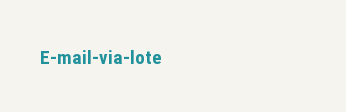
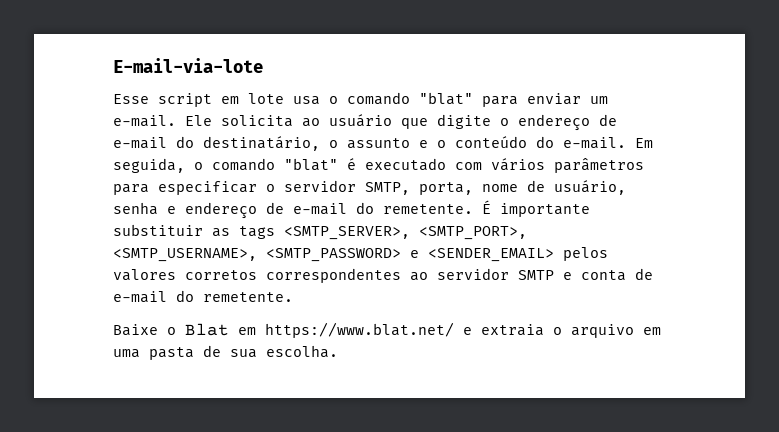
(162, 57) none -> [113,92,608,107] [113,114,617,131] [113,136,653,151] [113,158,644,173] [113,180,626,195] [113,200,590,219] [113,224,527,240] [113,247,608,262] [113,268,653,283] [113,290,293,303] [113,322,661,338] [113,345,338,360] // Esse script em lote usa o comando "blat" para enviar um e-mail. Ele solicita ao usuário que digite o endereço de e-mail do destinatário, o assunto e o conteúdo do e-mail. Em seguida, o comando "blat" é executado com vários parâmetros para especificar o servidor SMTP, porta, nome de usuário, senha e endereço de e-mail do remetente. É importante substituir as tags <SMTP_SERVER>, <SMTP_PORT>, <SMTP_USERNAME>, <SMTP_PASSWORD> e <SENDER_EMAIL> pelos valores corretos correspondentes ao servidor SMTP e conta de e-mail do remetente. // Baixe o Blat em https://www.blat.net/ e extraia o arquivo em uma pasta de sua escolha.

